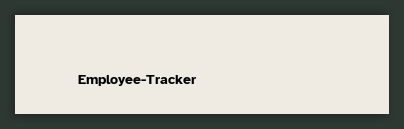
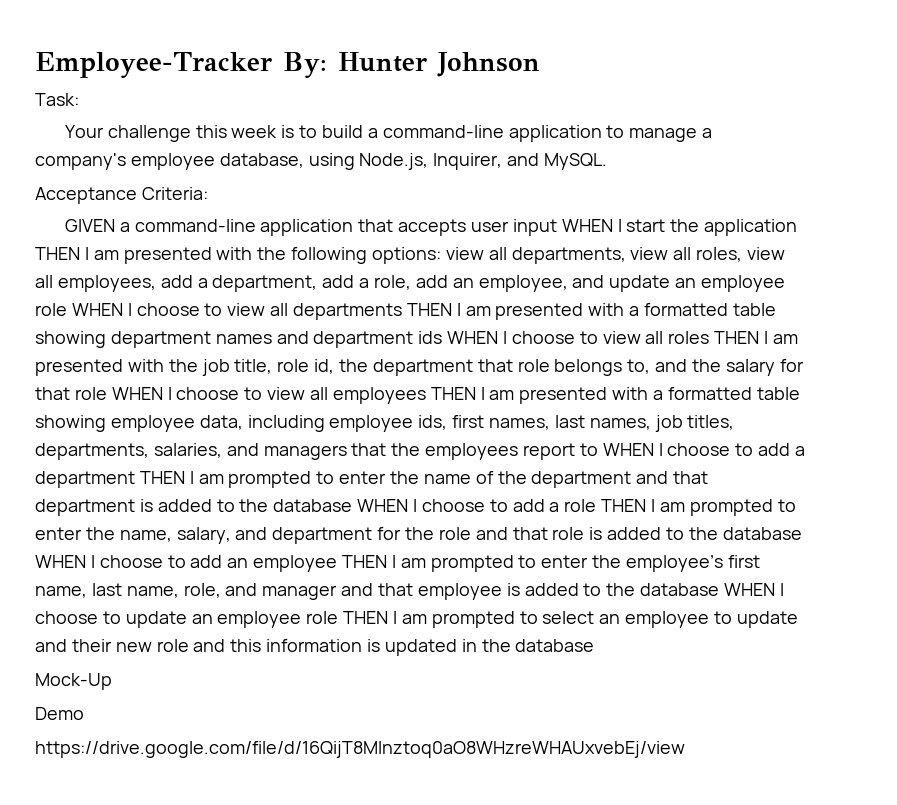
(196, 80) none -> [282,52,540,78] [35,93,79,106] [64,125,713,142] [35,153,608,170] [35,187,208,204] [64,219,798,236] [35,247,786,264] [35,275,786,292] [35,303,776,320] [35,331,798,348] [35,359,804,376] [35,387,800,404] [35,415,735,432] [35,443,806,460] [35,471,709,488] [35,499,796,516] [35,527,802,544] [35,555,760,572] [35,583,784,600] [35,611,798,628] [35,639,595,656] [35,673,112,690] [35,707,84,720] [35,741,685,758] By: Hunter Johnson // Task: // Your challenge this week is to build a command-line application to manage a company's employee database, using Node.js, Inquirer, and MySQL. // Acceptance Criteria: // GIVEN a command-line application that accepts user input WHEN I start the application THEN I am presented with the following options: view all departments, view all roles, view all employees, add a department, add a role, add an employee, and update an employee role WHEN I choose to view all departments THEN I am presented with a formatted table showing department names and department ids WHEN I choose to view all roles THEN I am presented with the job title, role id, the department that role belongs to, and the salary for that role WHEN I choose to view all employees THEN I am presented with a formatted table showing employee data, including employee ids, first names, last names, job titles, departments, salaries, and managers that the employees report to WHEN I choose to add a department THEN I am prompted to enter the name of the department and that department is added to the database WHEN I choose to add a role THEN I am prompted to enter the name, salary, and department for the role and that role is added to the database WHEN I choose to add an employee THEN I am prompted to enter the employee’s first name, last name, role, and manager and that employee is added to the database WHEN I choose to update an employee role THEN I am prompted to select an employee to update and their new role and this information is updated in the database // Mock-Up // Demo // https://drive.google.com/file/d/16QijT8MInztoq0aO8WHzreWHAUxvebEj/view

